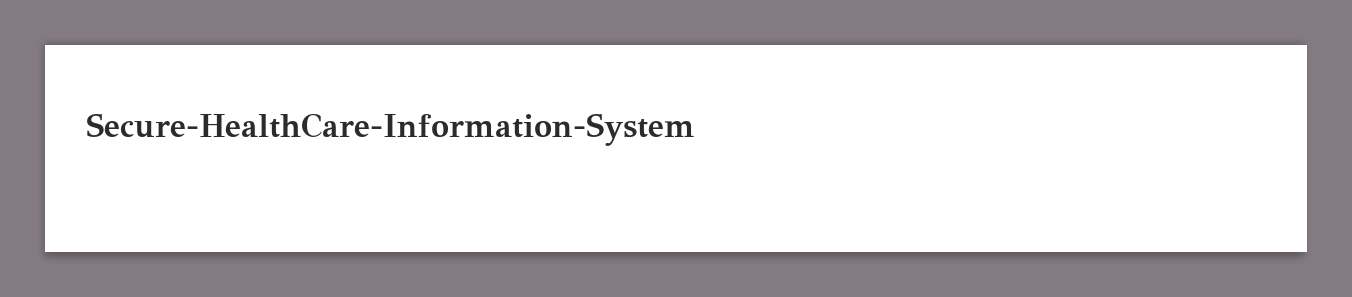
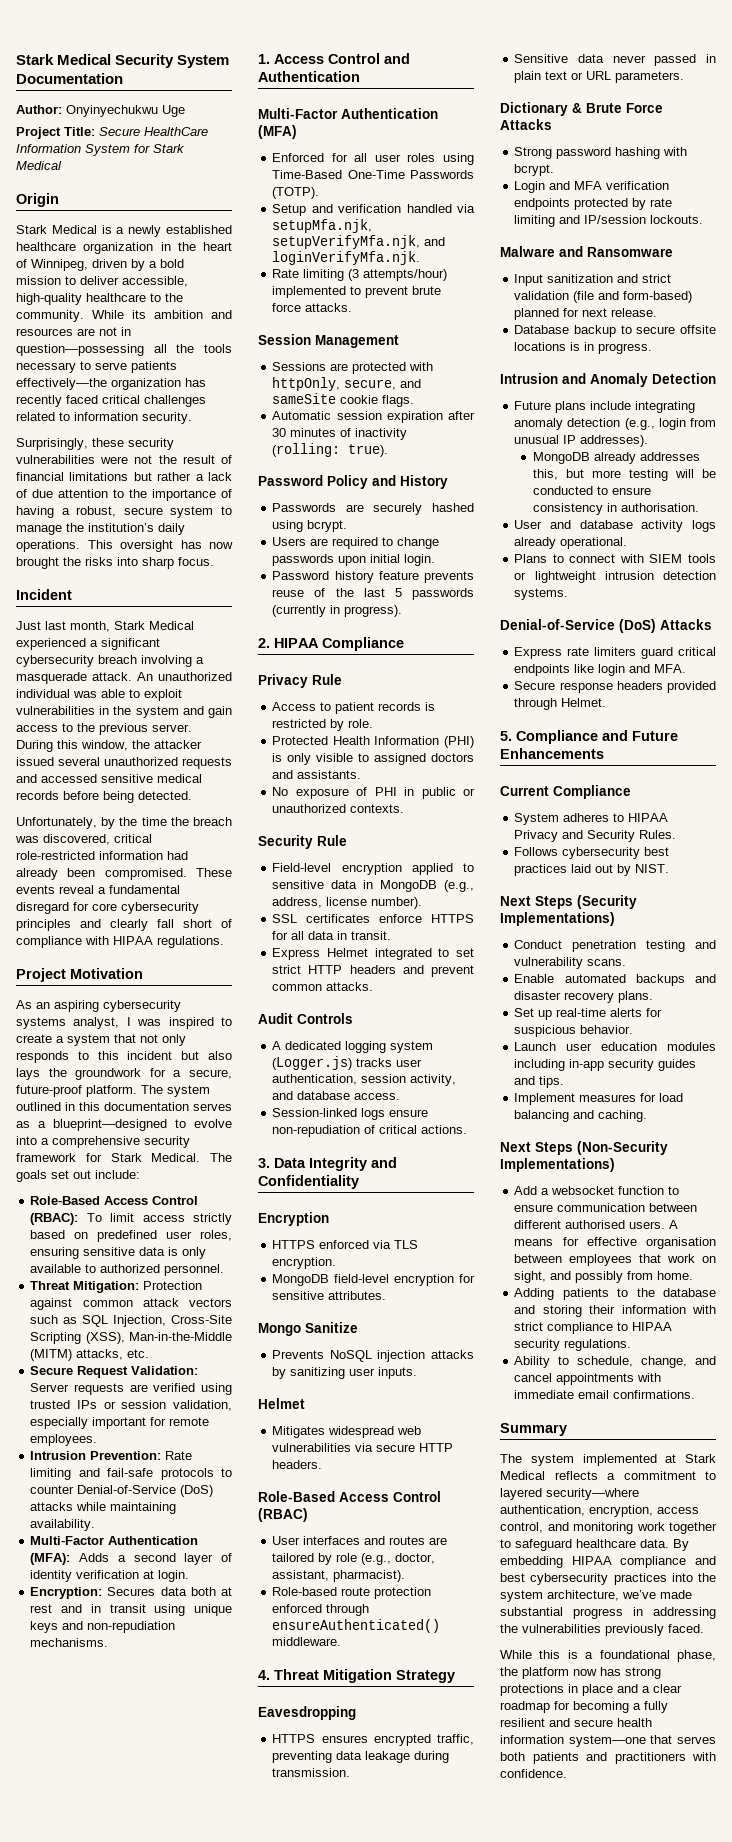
[86,113,695,146] Secure-HealthCare-Information-System -> [16,54,230,68] [16,73,123,84] [16,105,185,117] [16,127,208,139] [16,144,185,156] [16,161,62,170] [16,193,59,207] [16,225,232,237] [16,242,232,254] [16,259,184,271] [16,276,188,287] [16,293,183,305] [16,310,232,322] [16,327,131,336] [16,344,232,356] [16,361,177,373] [16,378,206,390] [16,395,206,407] [16,412,192,424] [16,438,174,450] [16,455,232,464] [16,472,233,481] [16,489,232,501] [16,506,232,518] [16,523,185,535] [16,540,233,552] [16,557,214,569] [16,589,72,600] [16,621,194,632] [16,638,160,650] [16,655,204,667] [16,672,232,684] [16,689,182,701] [16,706,232,718] [16,723,192,735] [16,740,202,752] [16,757,232,769] [16,774,202,783] [16,791,192,803] [16,817,232,829] [15,834,152,845] [16,851,188,860] [16,868,232,880] [16,885,180,894] [16,902,199,914] [16,919,232,931] [16,936,224,948] [16,968,143,982] [16,1000,181,1012] [16,1017,233,1029] [16,1034,186,1046] [16,1051,232,1063] [16,1068,232,1080] [16,1085,210,1097] [16,1102,232,1111] [16,1119,232,1131] [16,1136,190,1148] [16,1153,232,1162] [16,1170,140,1182] [30,1196,199,1205] [30,1213,232,1225] [30,1230,232,1242] [30,1247,207,1259] [30,1264,225,1276] [30,1281,203,1293] [30,1298,232,1310] [30,1315,232,1327] [30,1332,232,1344] [30,1349,150,1361] [30,1366,199,1378] [30,1383,232,1395] [30,1400,232,1411] [30,1417,210,1429] [30,1434,98,1446] [30,1451,193,1460] [30,1468,232,1480] [30,1485,214,1497] [30,1502,177,1514] [30,1519,96,1531] [30,1536,199,1545] [30,1553,232,1565] [30,1570,190,1582] [30,1587,232,1599] [30,1604,232,1616] [30,1621,176,1633] [30,1638,109,1647] [258,53,410,64] [258,71,360,82] [258,108,438,119] [258,125,297,139] [272,153,474,165] [272,170,474,179] [272,187,320,199] [272,204,475,216] [272,219,373,233] [272,235,446,249] [272,251,421,265] [272,269,448,281] [272,286,442,298] [272,303,353,312] [258,334,399,348] [272,362,434,374] [272,377,422,391] [272,393,415,407] [272,411,475,423] [272,428,408,440] [272,443,389,457] [258,475,448,489] [272,503,474,515] [272,520,348,532] [272,537,440,549] [272,554,436,566] [272,571,474,583] [272,588,474,600] [272,605,403,617] [258,637,404,651] [258,674,342,688] [272,702,436,714] [272,719,374,731] [272,736,474,748] [272,753,474,765] [272,770,362,779] [272,787,475,799] [272,804,405,813] [258,835,347,849] [272,863,474,875] [272,880,474,892] [272,897,423,909] [272,914,474,923] [272,931,392,940] [272,948,474,960] [272,965,474,977] [272,982,374,991] [258,1013,353,1024] [272,1041,434,1053] [272,1056,423,1070] [272,1074,457,1086] [272,1091,401,1100] [272,1108,429,1120] [272,1125,468,1137] [258,1157,397,1171] [258,1175,359,1189] [258,1212,329,1226] [272,1240,419,1249] [272,1257,337,1269] [272,1274,475,1286] [272,1291,387,1300] [258,1322,358,1336] [272,1350,474,1362] [272,1367,418,1379] [258,1398,305,1409] [272,1426,422,1438] [272,1443,454,1452] [272,1460,323,1469] [258,1491,441,1502] [258,1508,308,1522] [272,1536,448,1545] [272,1553,436,1565] [272,1570,406,1582] [272,1587,432,1599] [272,1604,370,1616] [272,1619,441,1633] [272,1637,342,1646] [258,1669,455,1683] [258,1706,356,1720] [272,1734,474,1746] [272,1751,450,1763] [272,1768,351,1777] [514,54,716,66] [514,71,685,83] [500,102,663,116] [500,119,552,130] [514,147,688,159] [514,164,555,176] [514,181,670,193] [514,198,673,210] [514,215,704,227] [500,246,673,257] [514,274,672,286] [514,291,693,303] [514,308,658,320] [514,325,716,337] [514,342,653,354] [500,373,716,387] [514,401,696,413] [514,418,716,430] [514,435,649,447] [532,452,700,464] [532,469,716,481] [532,486,651,495] [532,503,699,515] [514,520,716,532] [514,537,628,549] [514,554,716,563] [514,571,716,583] [514,588,569,600] [500,619,712,633] [514,647,716,659] [514,664,687,676] [514,681,716,693] [514,698,607,710] [500,730,678,744] [500,748,604,759] [500,785,631,799] [514,813,669,825] [514,830,677,842] [514,847,670,859] [514,864,670,876] [500,895,637,909] [500,912,615,926] [514,940,716,952] [514,957,627,969] [514,974,716,986] [514,991,654,1003] [514,1008,663,1020] [514,1025,634,1037] [514,1042,716,1051] [514,1059,697,1071] [514,1076,565,1088] [514,1093,684,1105] [514,1110,648,1122] [500,1141,668,1155] [500,1158,615,1172] [514,1186,680,1195] [514,1203,698,1212] [514,1220,679,1229] [514,1237,716,1249] [514,1254,716,1266] [514,1271,694,1283] [514,1288,716,1300] [514,1305,716,1317] [514,1322,673,1334] [514,1339,632,1351] [514,1356,716,1368] [514,1373,662,1385] [514,1390,696,1399] [500,1423,567,1436] [500,1454,716,1466] [500,1471,716,1480] [500,1488,639,1500] [500,1505,699,1517] [500,1522,717,1534] [500,1539,689,1551] [500,1556,716,1568] [500,1573,716,1585] [500,1590,692,1602] [500,1607,716,1619] [500,1624,704,1636] [500,1650,716,1662] [500,1667,661,1679] [500,1684,682,1696] [500,1701,668,1713] [500,1718,652,1727] [500,1735,716,1747] [500,1752,716,1764] [500,1769,567,1778] Stark Medical Security System Documentation // Author: Onyinyechukwu Uge // Project Title: Secure HealthCare Information System for Stark Medical // Origin // Stark Medical is a newly established healthcare organization in the heart of Winnipeg, driven by a bold mission to deliver accessible, high-quality healthcare to the community. While its ambition and resources are not in question—possessing all the tools necessary to serve patients effectively—the organization has recently faced critical challenges related to information security. // Surprisingly, these security vulnerabilities were not the result of financial limitations but rather a lack of due attention to the importance of having a robust, secure system to manage the institution’s daily operations. This oversight has now brought the risks into sharp focus. // Incident // Just last month, Stark Medical experienced a significant cybersecurity breach involving a masquerade attack. An unauthorized individual was able to exploit vulnerabilities in the system and gain access to the previous server. During this window, the attacker issued several unauthorized requests and accessed sensitive medical records before being detected. // Unfortunately, by the time the breach was discovered, critical role-restricted information had already been compromised. These events reveal a fundamental disregard for core cybersecurity principles and clearly fall short of compliance with HIPAA regulations. // Project Motivation // As an aspiring cybersecurity systems analyst, I was inspired to create a system that not only responds to this incident but also lays the groundwork for a secure, future-proof platform. The system outlined in this documentation serves as a blueprint—designed to evolve into a comprehensive security framework for Stark Medical. The goals set out include: // Role-Based Access Control (RBAC): To limit access strictly based on predefined user roles, ensuring sensitive data is only available to authorized personnel. // Threat Mitigation: Protection against common attack vectors such as SQL Injection, Cross-Site Scripting (XSS), Man-in-the-Middle (MITM) attacks, etc. // Secure Request Validation: Server requests are verified using trusted IPs or session validation, especially important for remote employees. // Intrusion Prevention: Rate limiting and fail-safe protocols to counter Denial-of-Service (DoS) attacks while maintaining availability. // Multi-Factor Authentication (MFA): Adds a second layer of identity verification at login. // Encryption: Secures data both at rest and in transit using unique keys and non-repudiation mechanisms. // 1. Access Control and Authentication // Multi-Factor Authentication (MFA) // Enforced for all user roles using Time-Based One-Time Passwords (TOTP). // Setup and verification handled via setupMfa.njk, setupVerifyMfa.njk, and loginVerifyMfa.njk. // Rate limiting (3 attempts/hour) implemented to prevent brute force attacks. // Session Management // Sessions are protected with httpOnly, secure, and sameSite cookie flags. // Automatic session expiration after 30 minutes of inactivity (rolling: true). // Password Policy and History // Passwords are securely hashed using bcrypt. // Users are required to change passwords upon initial login. // Password history feature prevents reuse of the last 5 passwords (currently in progress). // 2. HIPAA Compliance // Privacy Rule // Access to patient records is restricted by role. // Protected Health Information (PHI) is only visible to assigned doctors and assistants. // No exposure of PHI in public or unauthorized contexts. // Security Rule // Field-level encryption applied to sensitive data in MongoDB (e.g., address, license number). // SSL certificates enforce HTTPS for all data in transit. // Express Helmet integrated to set strict HTTP headers and prevent common attacks. // Audit Controls // A dedicated logging system (Logger.js) tracks user authentication, session activity, and database access. // Session-linked logs ensure non-repudiation of critical actions. // 3. Data Integrity and Confidentiality // Encryption // HTTPS enforced via TLS encryption. // MongoDB field-level encryption for sensitive attributes. // Mongo Sanitize // Prevents NoSQL injection attacks by sanitizing user inputs. // Helmet // Mitigates widespread web vulnerabilities via secure HTTP headers. // Role-Based Access Control (RBAC) // User interfaces and routes are tailored by role (e.g., doctor, assistant, pharmacist). // Role-based route protection enforced through ensureAuthenticated() middleware. // 4. Threat Mitigation Strategy // Eavesdropping // HTTPS ensures encrypted traffic, preventing data leakage during transmission. // Sensitive data never passed in plain text or URL parameters. // Dictionary & Brute Force Attacks // Strong password hashing with bcrypt. // Login and MFA verification endpoints protected by rate limiting and IP/session lockouts. // Malware and Ransomware // Input sanitization and strict validation (file and form-based) planned for next release. // Database backup to secure offsite locations is in progress. // Intrusion and Anomaly Detection // Future plans include integrating anomaly detection (e.g., login from unusual IP addresses). // MongoDB already addresses this, but more testing will be conducted to ensure consistency in authorisation. // User and database activity logs already operational. // Plans to connect with SIEM tools or lightweight intrusion detection systems. // Denial-of-Service (DoS) Attacks // Express rate limiters guard critical endpoints like login and MFA. // Secure response headers provided through Helmet. // 5. Compliance and Future Enhancements // Current Compliance // System adheres to HIPAA Privacy and Security Rules. // Follows cybersecurity best practices laid out by NIST. // Next Steps (Security Implementations) // Conduct penetration testing and vulnerability scans. // Enable automated backups and disaster recovery plans. // Set up real-time alerts for suspicious behavior. // Launch user education modules including in-app security guides and tips. // Implement measures for load balancing and caching. // Next Steps (Non-Security Implementations) // Add a websocket function to ensure communication between different authorised users. A means for effective organisation between employees that work on sight, and possibly from home. // Adding patients to the database and storing their information with strict compliance to HIPAA security regulations. // Ability to schedule, change, and cancel appointments with immediate email confirmations. // Summary // The system implemented at Stark Medical reflects a commitment to layered security—where authentication, encryption, access control, and monitoring work together to safeguard healthcare data. By embedding HIPAA compliance and best cybersecurity practices into the system architecture, we’ve made substantial progress in addressing the vulnerabilities previously faced. // While this is a foundational phase, the platform now has strong protections in place and a clear roadmap for becoming a fully resilient and secure health information system—one that serves both patients and practitioners with confidence.

